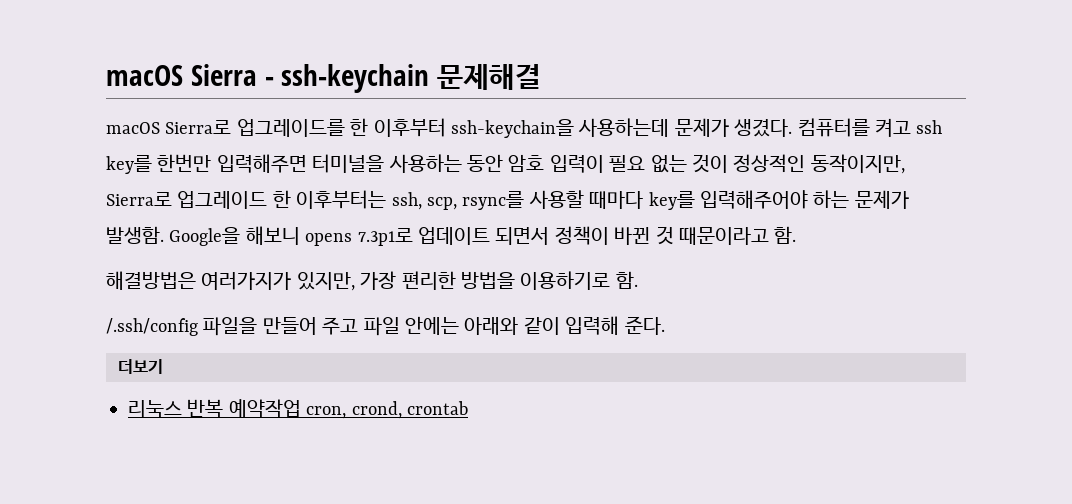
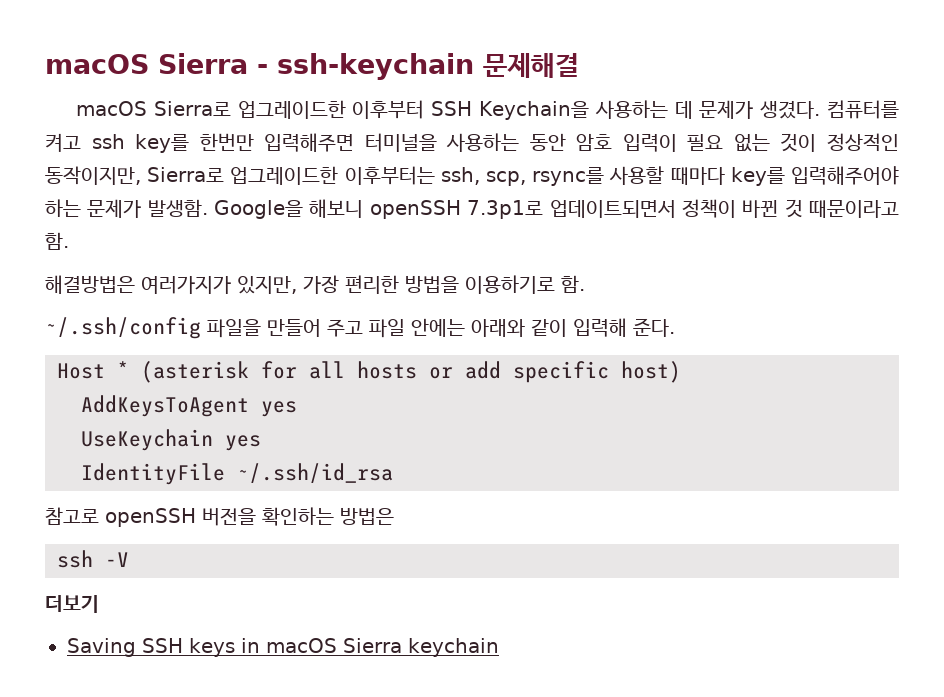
[236,118,670,138] 업그레이드를 한 이후부터 ssh-keychain을 사용하는데 -> [237,100,693,120] 업그레이드한 이후부터 SSH Keychain을 사용하는 데
[177,190,291,209] 업그레이드 한 -> [230,166,339,185] 업그레이드한
[305,227,550,246] opens 7.3p1로 업데이트 되면서 -> [369,200,676,219] openSSH 7.3p1로 업데이트되면서
[106,318,198,336] /.ssh/config -> [45,317,201,339] ~/.ssh/config
[118,359,163,374] [128,399,468,419] 더보기 // 리눅스 반복 예약작업 cron, crond, crontab -> [57,361,681,383] [81,395,297,417] [81,429,261,451] [81,463,393,485] [45,507,394,527] [57,550,129,568] [45,595,99,613] [67,638,499,657] Host * (asterisk for all hosts or add specific host) // AddKeysToAgent yes // UseKeychain yes // IdentityFile ~/.ssh/id_rsa // 참고로 openSSH 버전을 확인하는 방법은 // ssh -V // 더보기 // Saving SSH keys in macOS Sierra keychain

